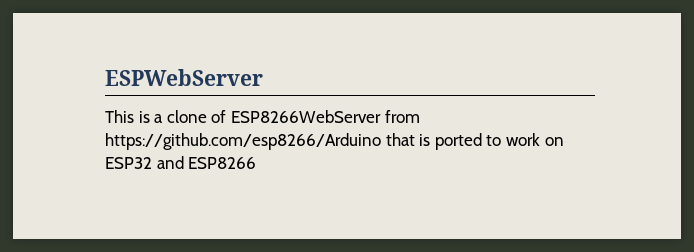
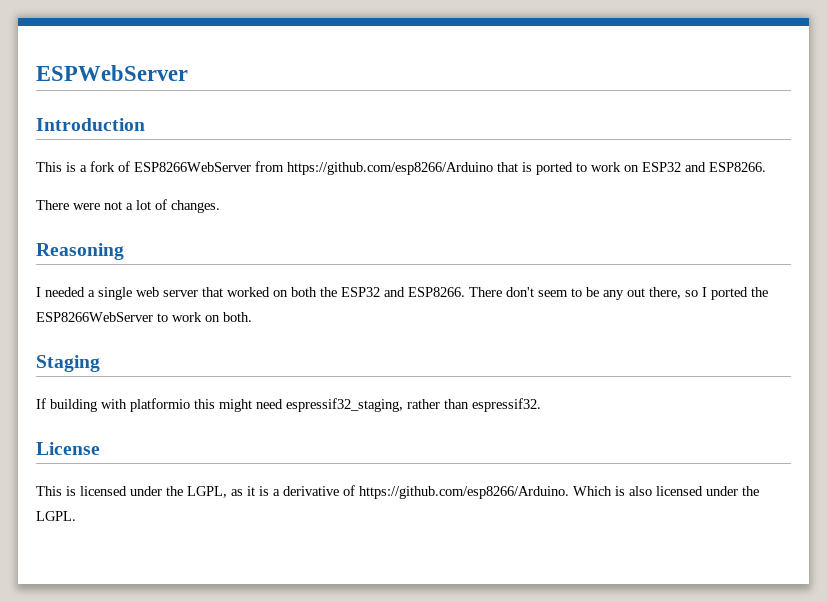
(263, 77) none -> [36,118,145,131] // Introduction
[166,110,207,123] clone -> [90,161,115,172] fork
[188,157,257,169] ESP8266 -> [709,162,766,172] [36,199,220,213] [36,243,124,260] [36,287,768,300] [36,312,252,322] [36,355,100,372] [36,398,541,412] [36,442,100,455] [36,485,759,499] [36,511,76,521] ESP8266. // There were not a lot of changes. // Reasoning // I needed a single web server that worked on both the ESP32 and ESP8266. There don't seem to be any out there, so I ported the ESP8266WebServer to work on both. // Staging // If building with platformio this might need espressif32_staging, rather than espressif32. // License // This is licensed under the LGPL, as it is a derivative of https://github.com/esp8266/Arduino. Which is also licensed under the LGPL.

